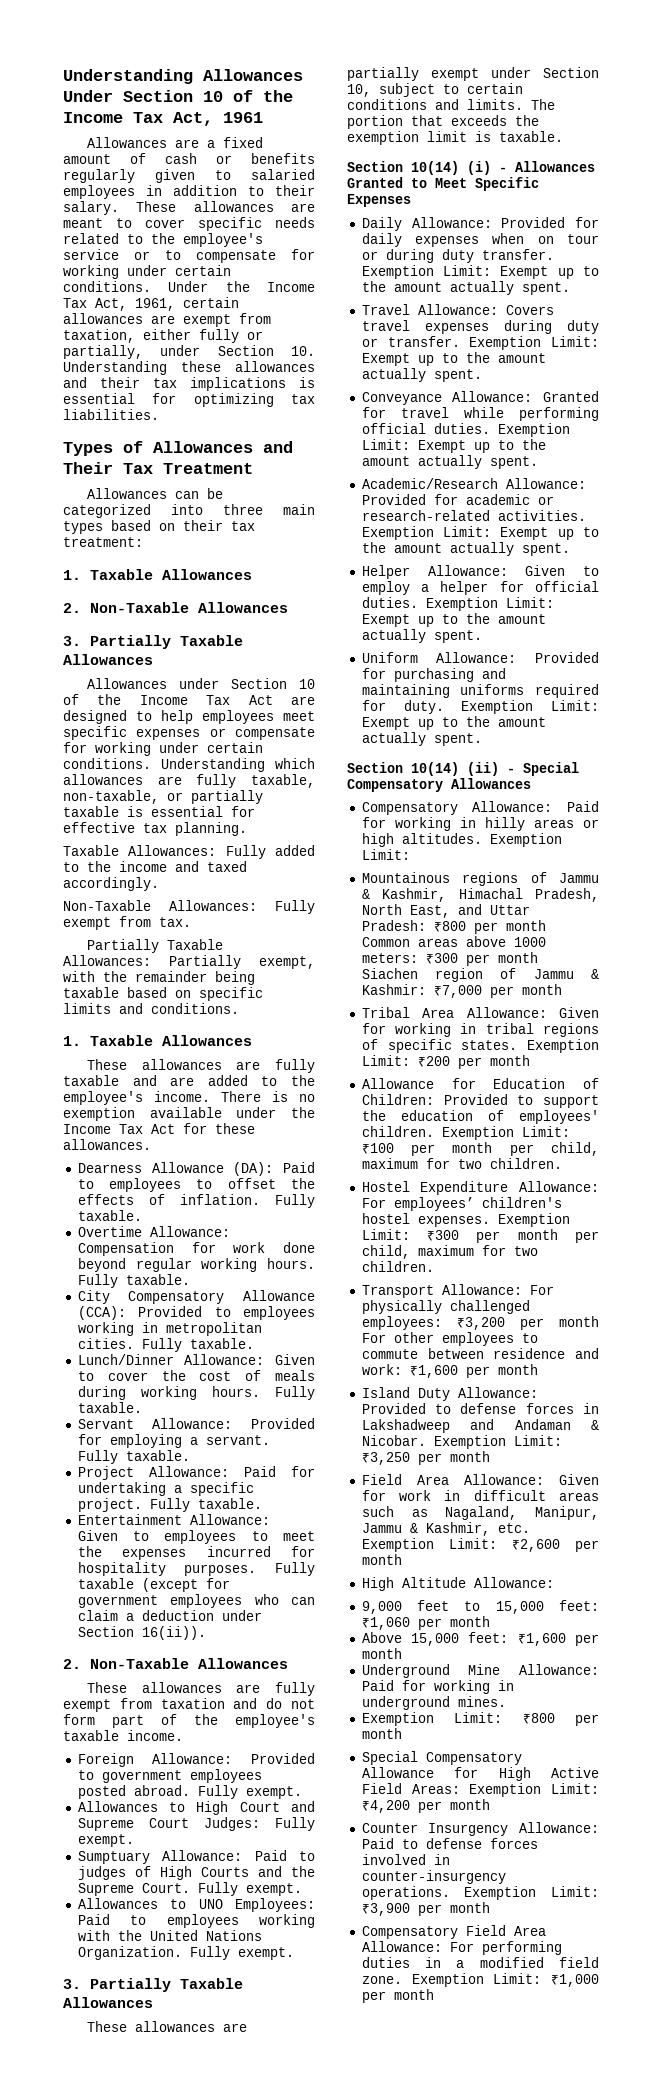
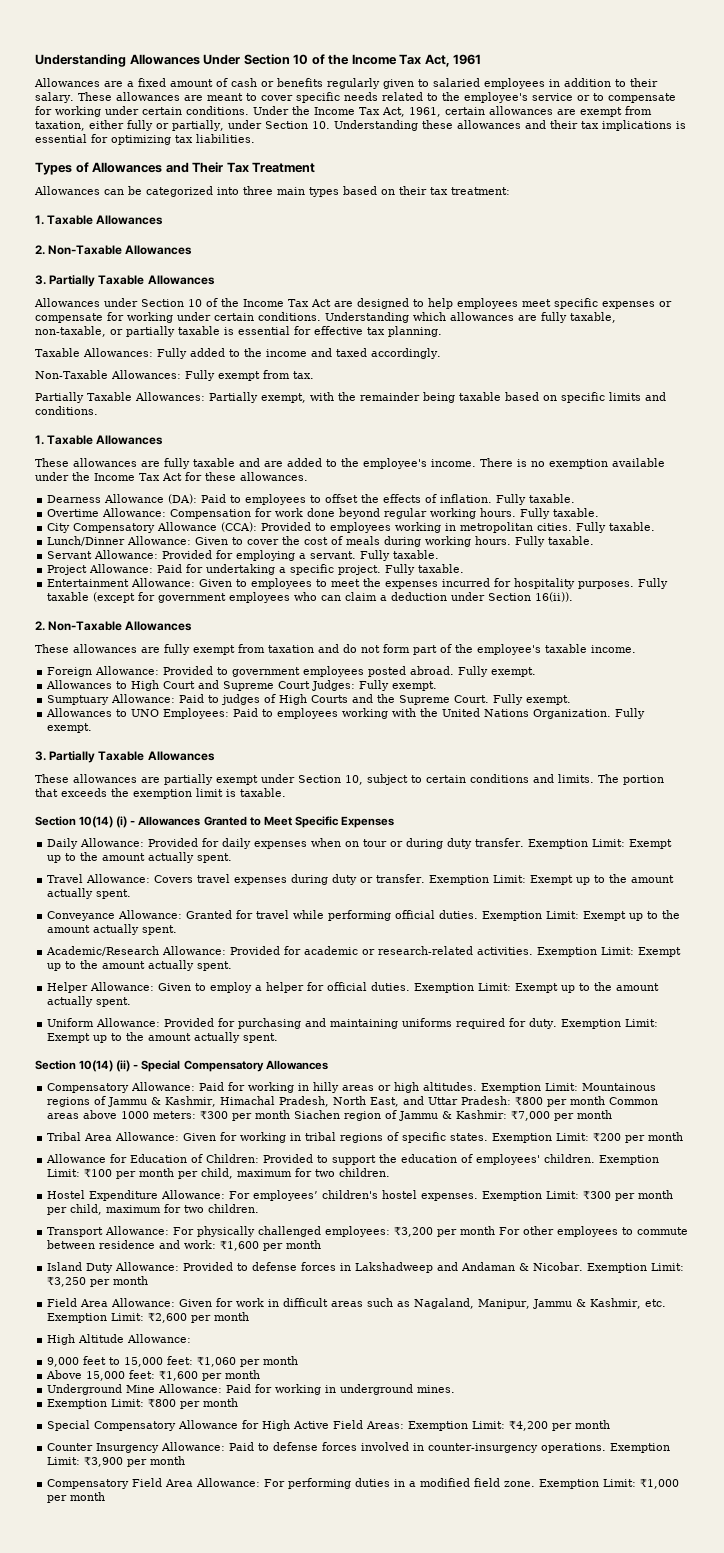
(410, 854) // -> (579, 1087) none

